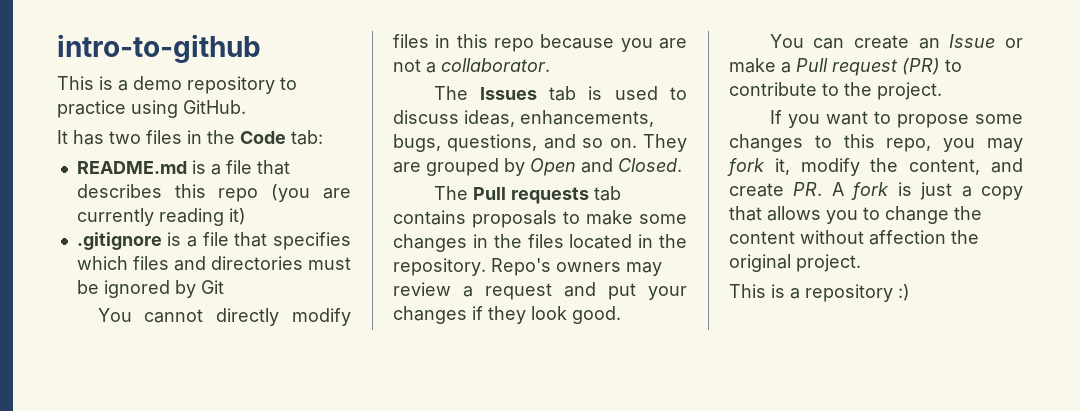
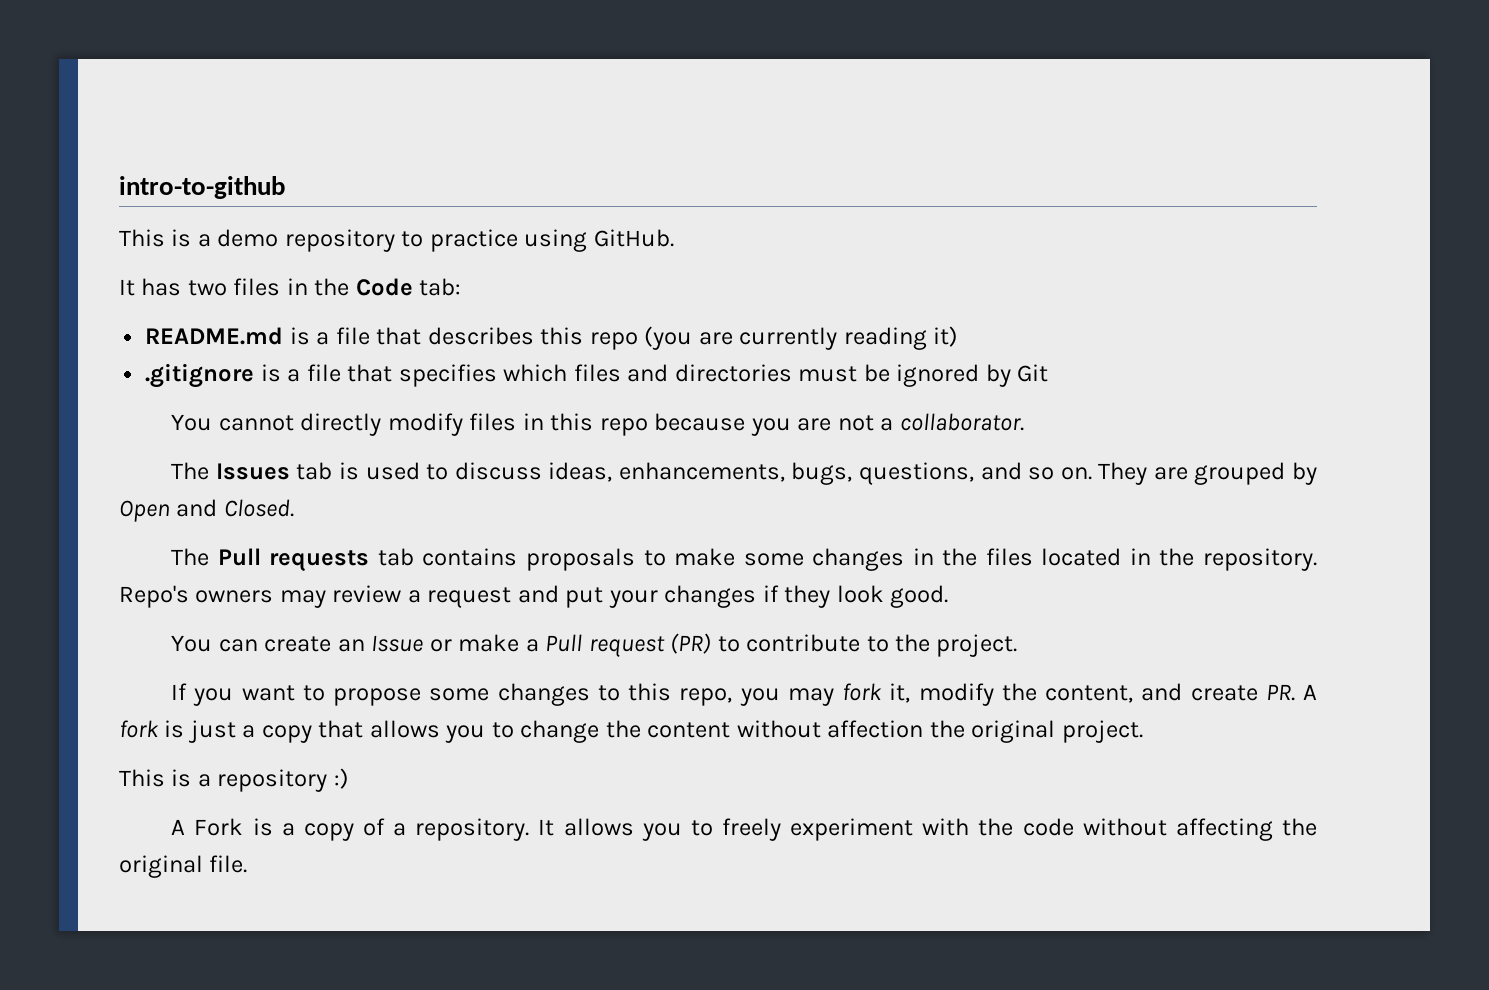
(910, 292) none -> [171,818,1317,841] [119,855,248,878] // A Fork is a copy of a repository. It allows you to freely experiment with the code without affecting the original file.

